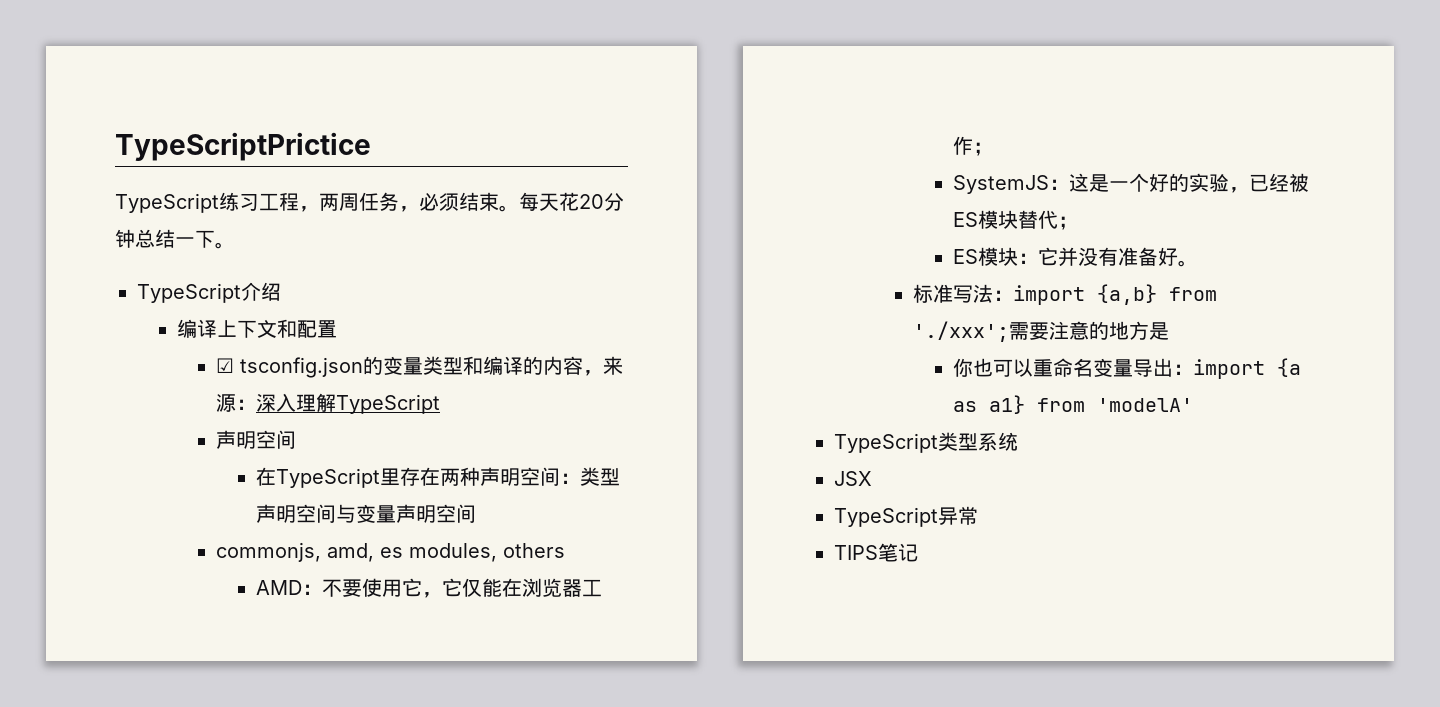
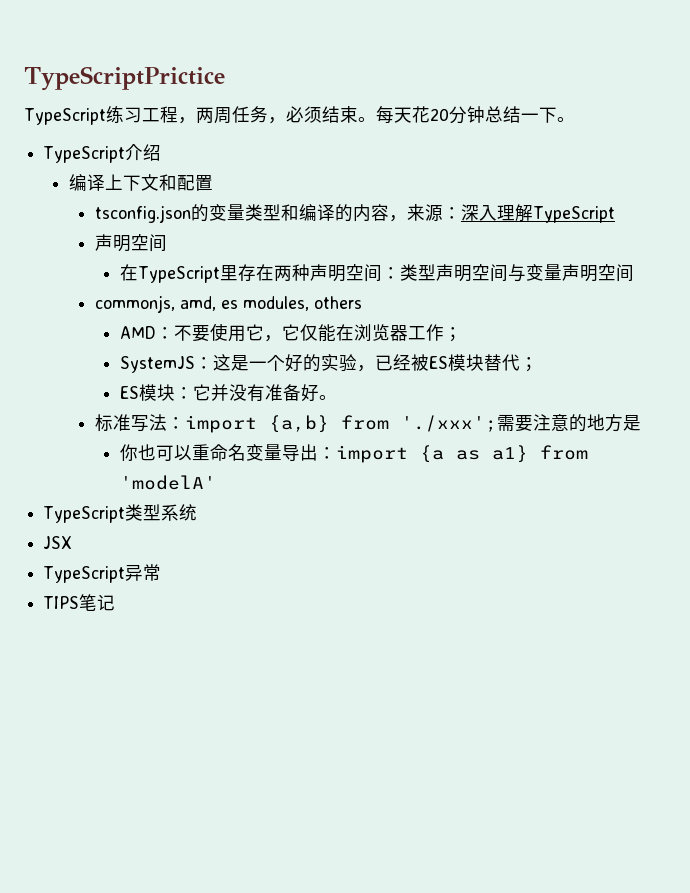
[216,358,235,373] ☑ -> (213, 183) none

